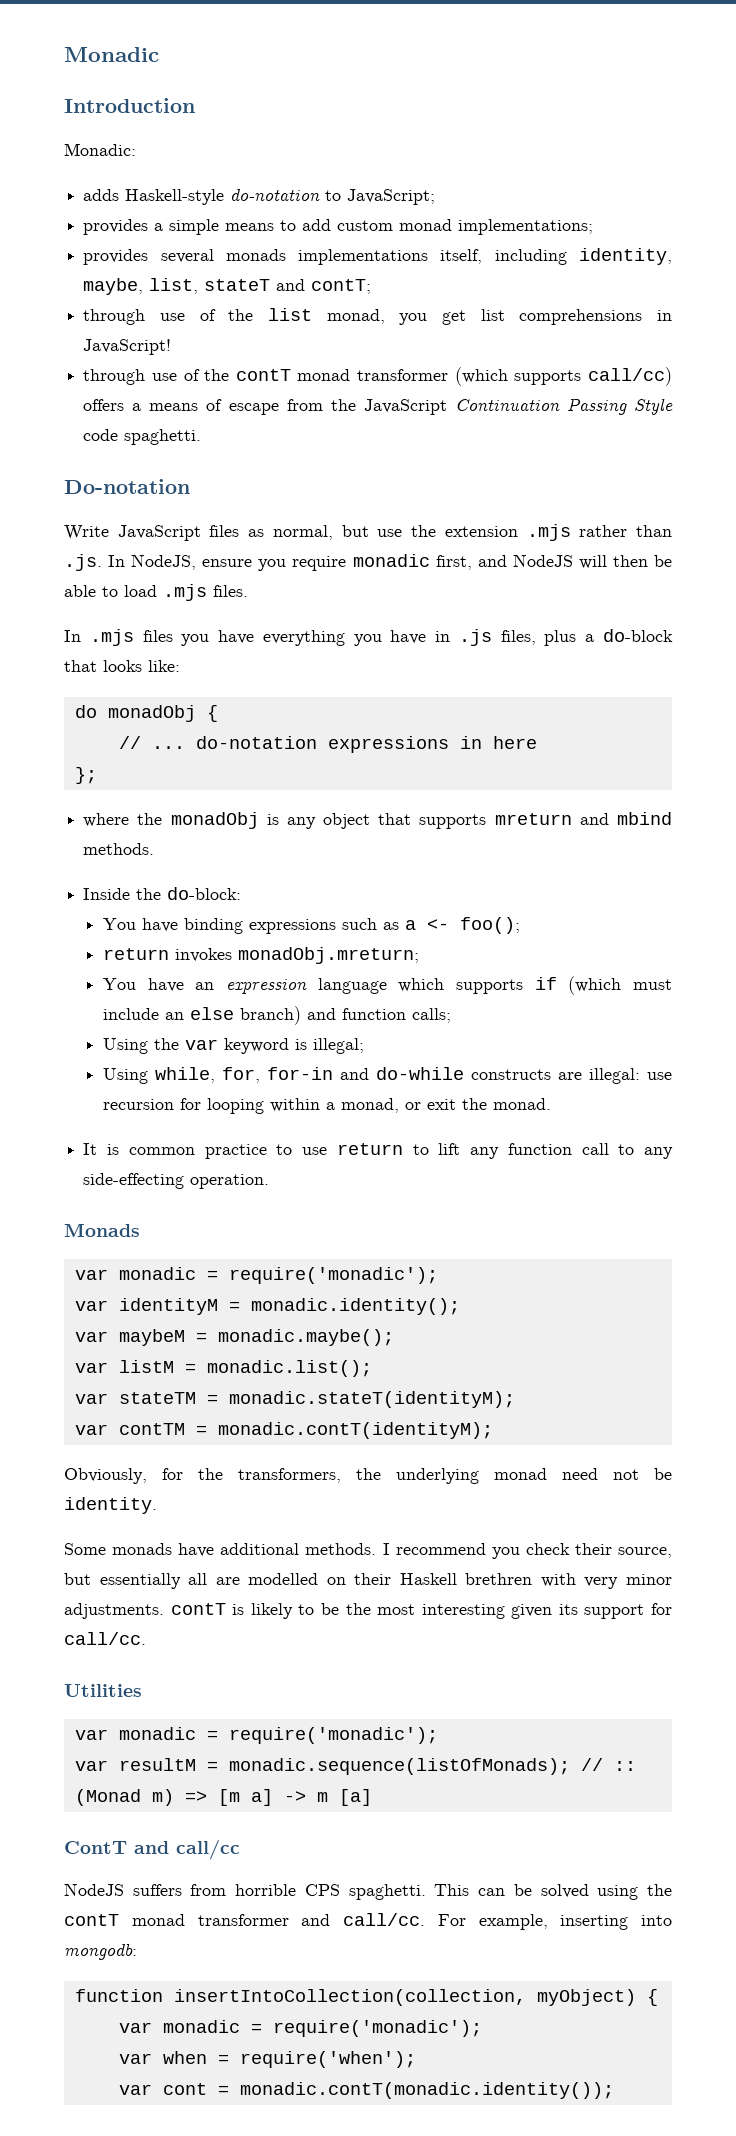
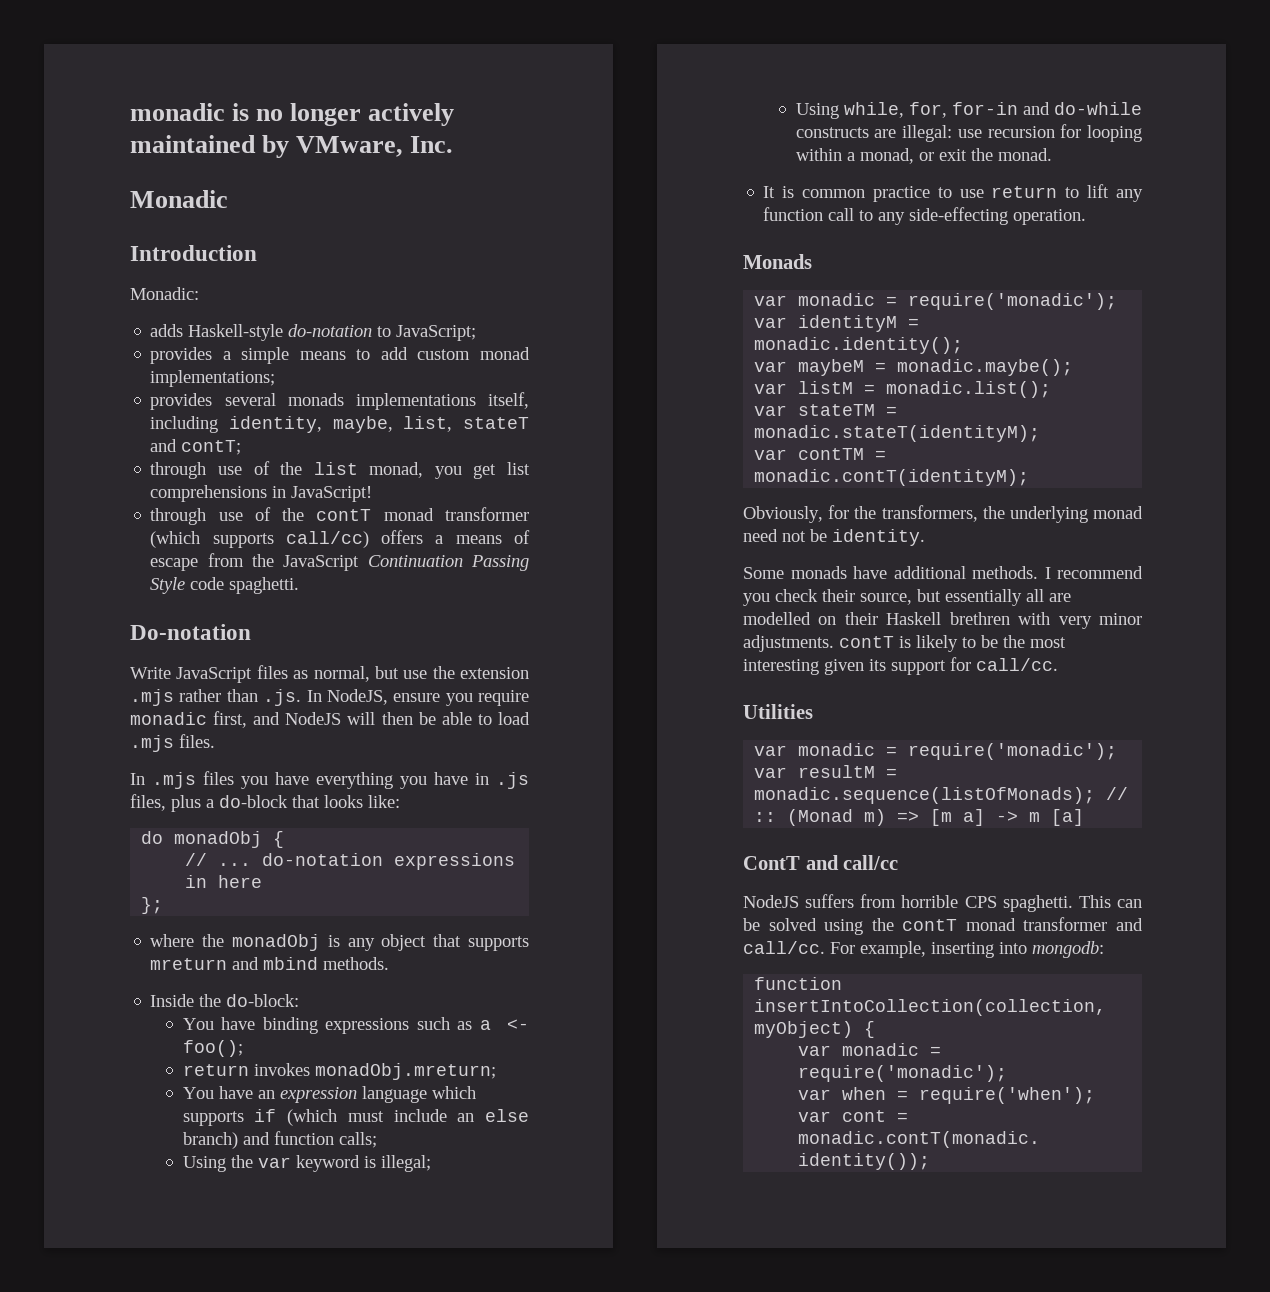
(64, 54) none -> [130,103,455,126] [130,135,454,158] monadic is no longer actively maintained by VMware, Inc. //

